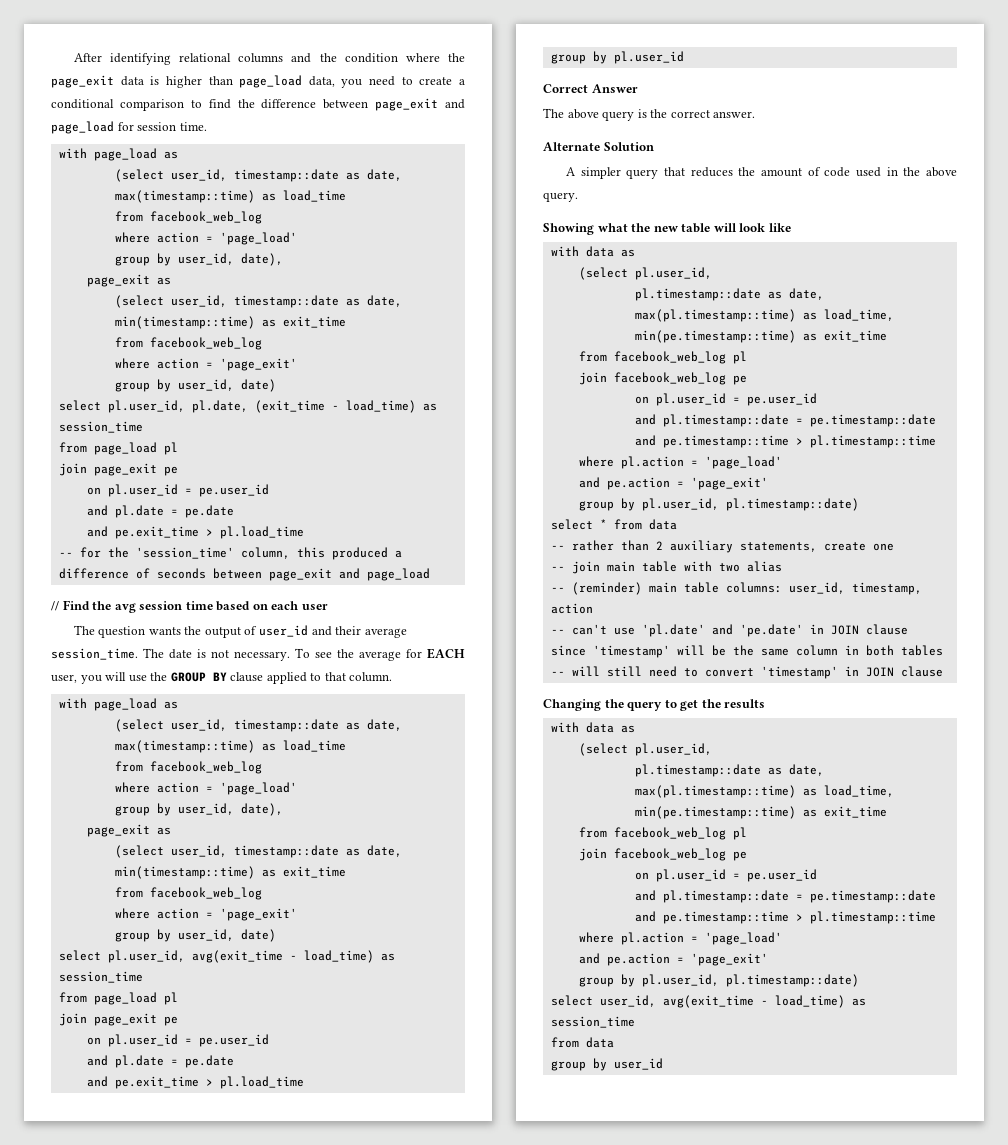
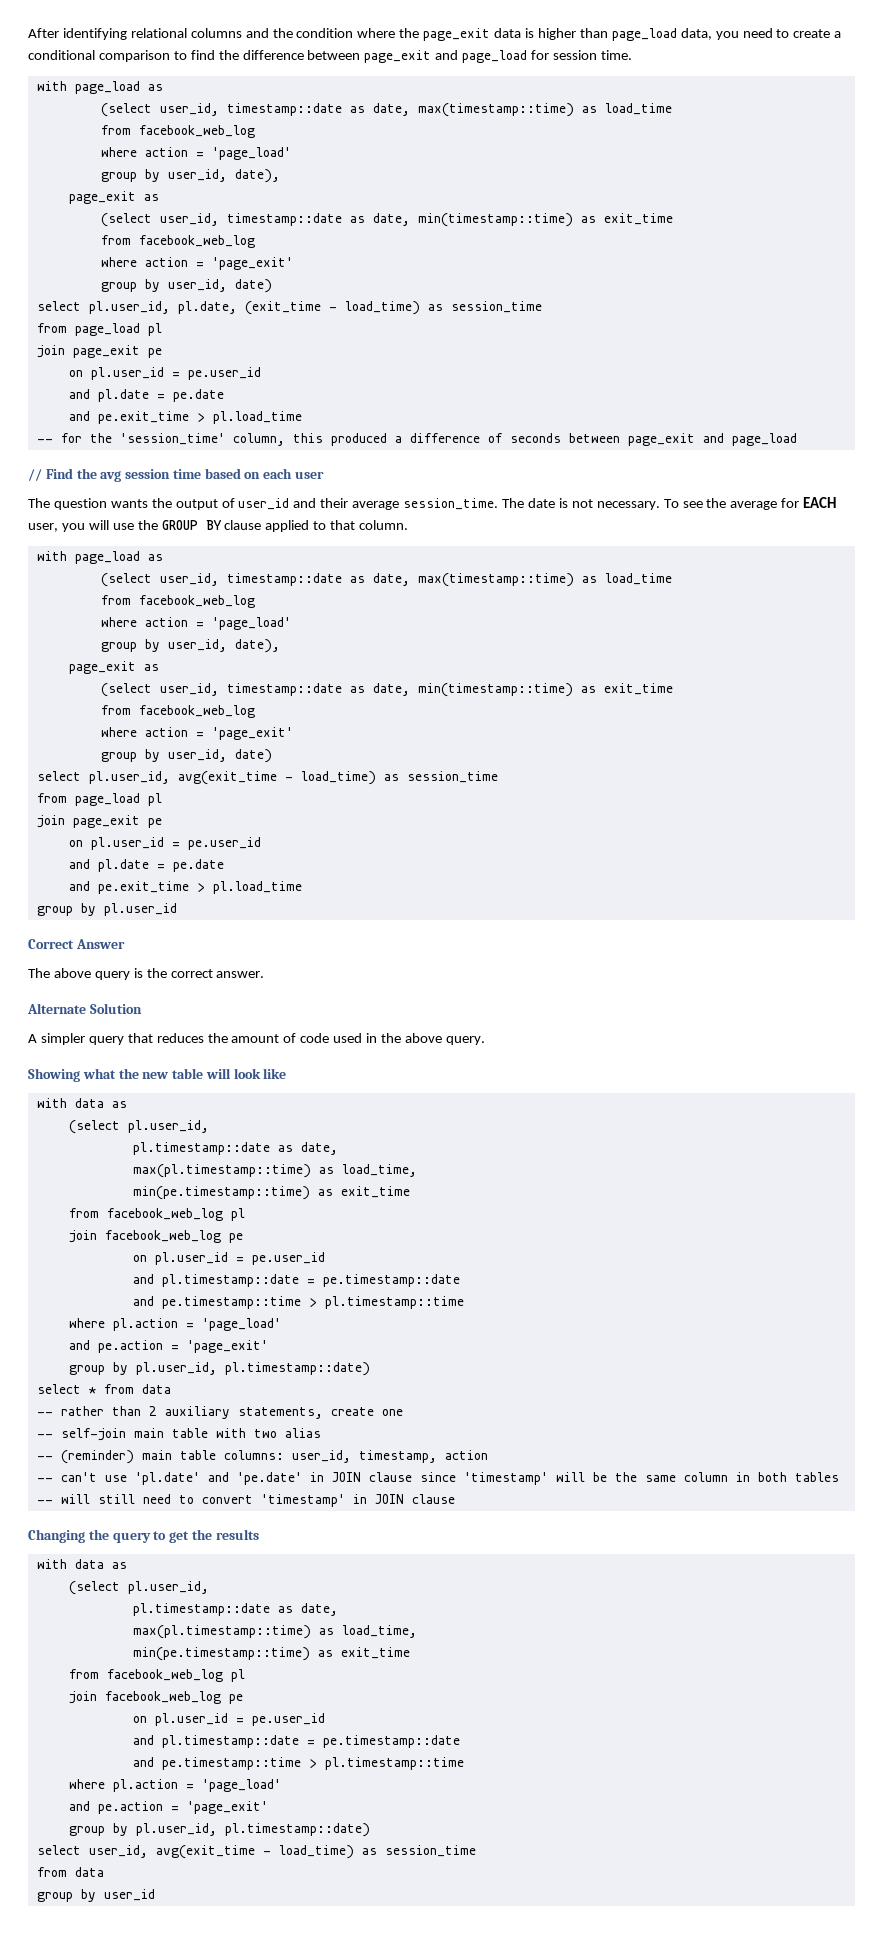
[571,561,600,574] join -> [60,1428,126,1441] self-join

